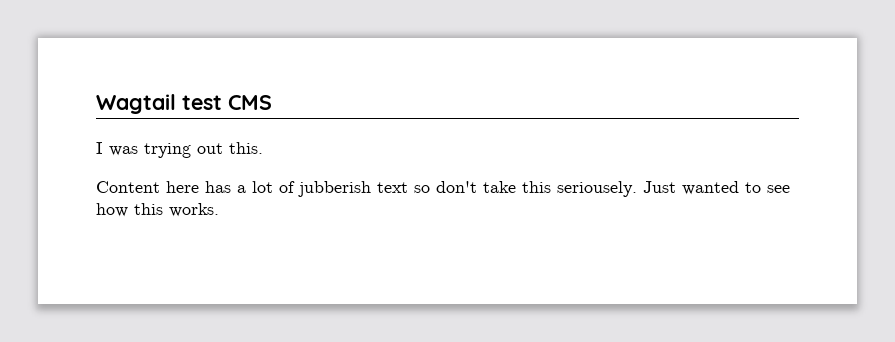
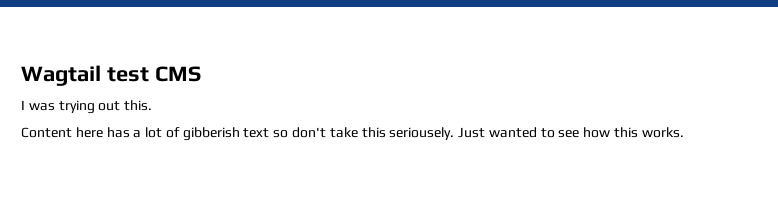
[298,181,371,197] jubberish -> [182,127,240,141] gibberish

